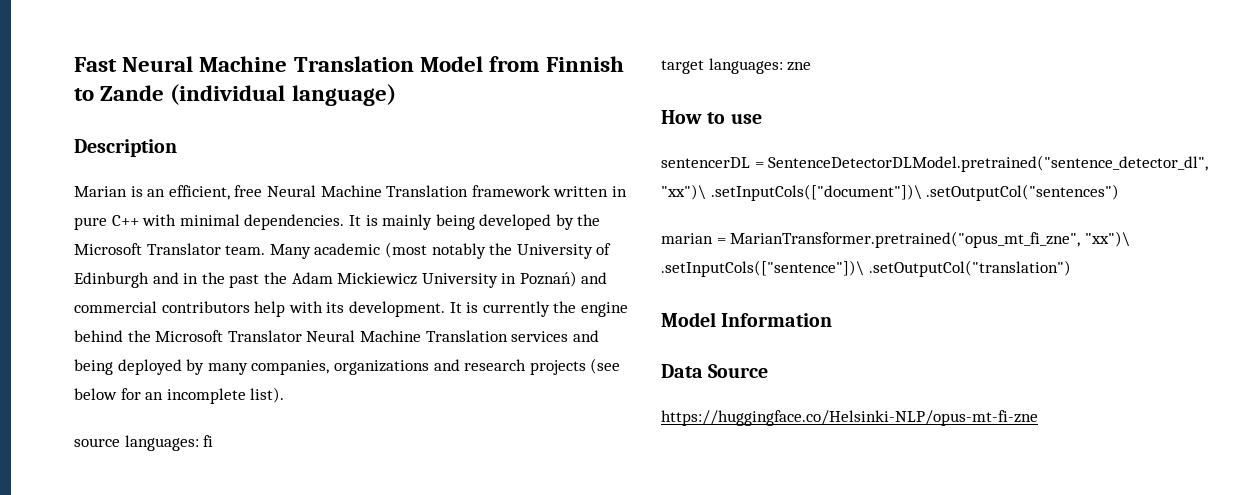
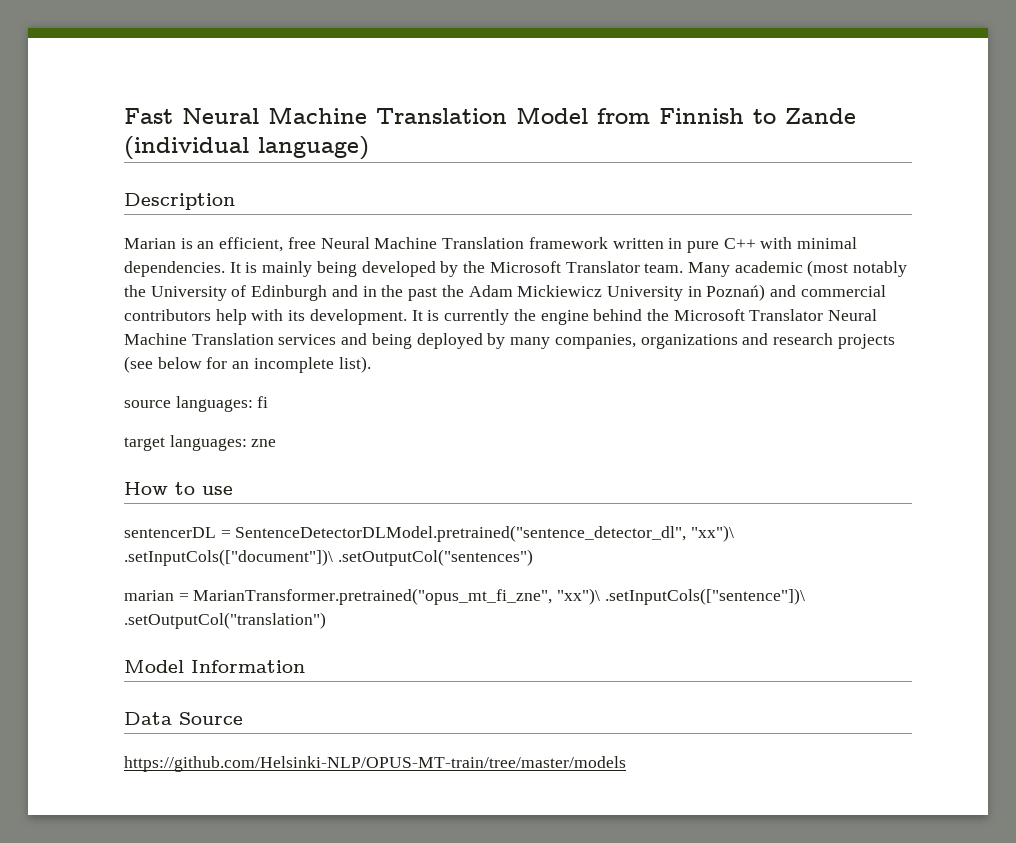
[661,410,1038,426] https://huggingface.co/Helsinki-NLP/opus-mt-fi-zne -> [124,756,626,772] https://github.com/Helsinki-NLP/OPUS-MT-train/tree/master/models

